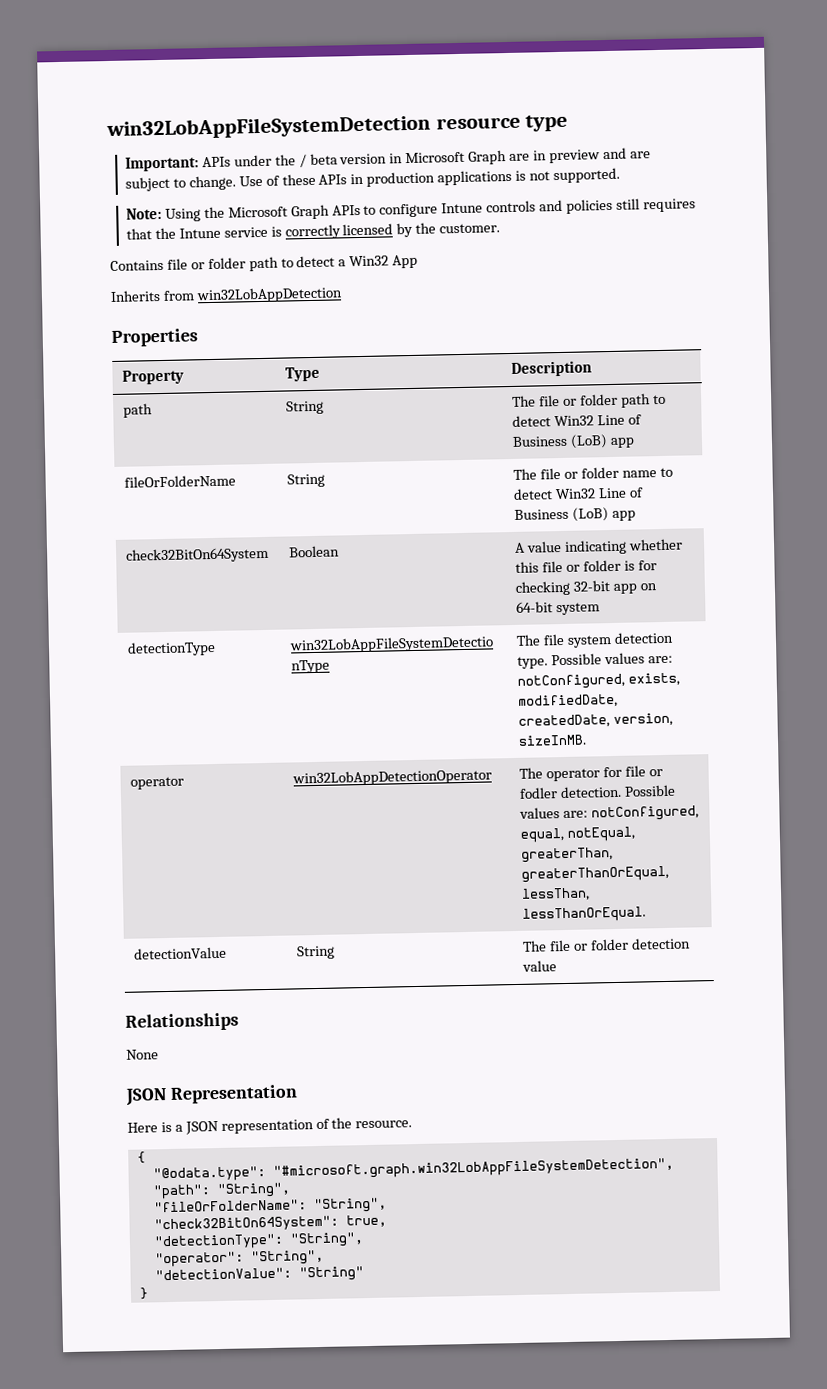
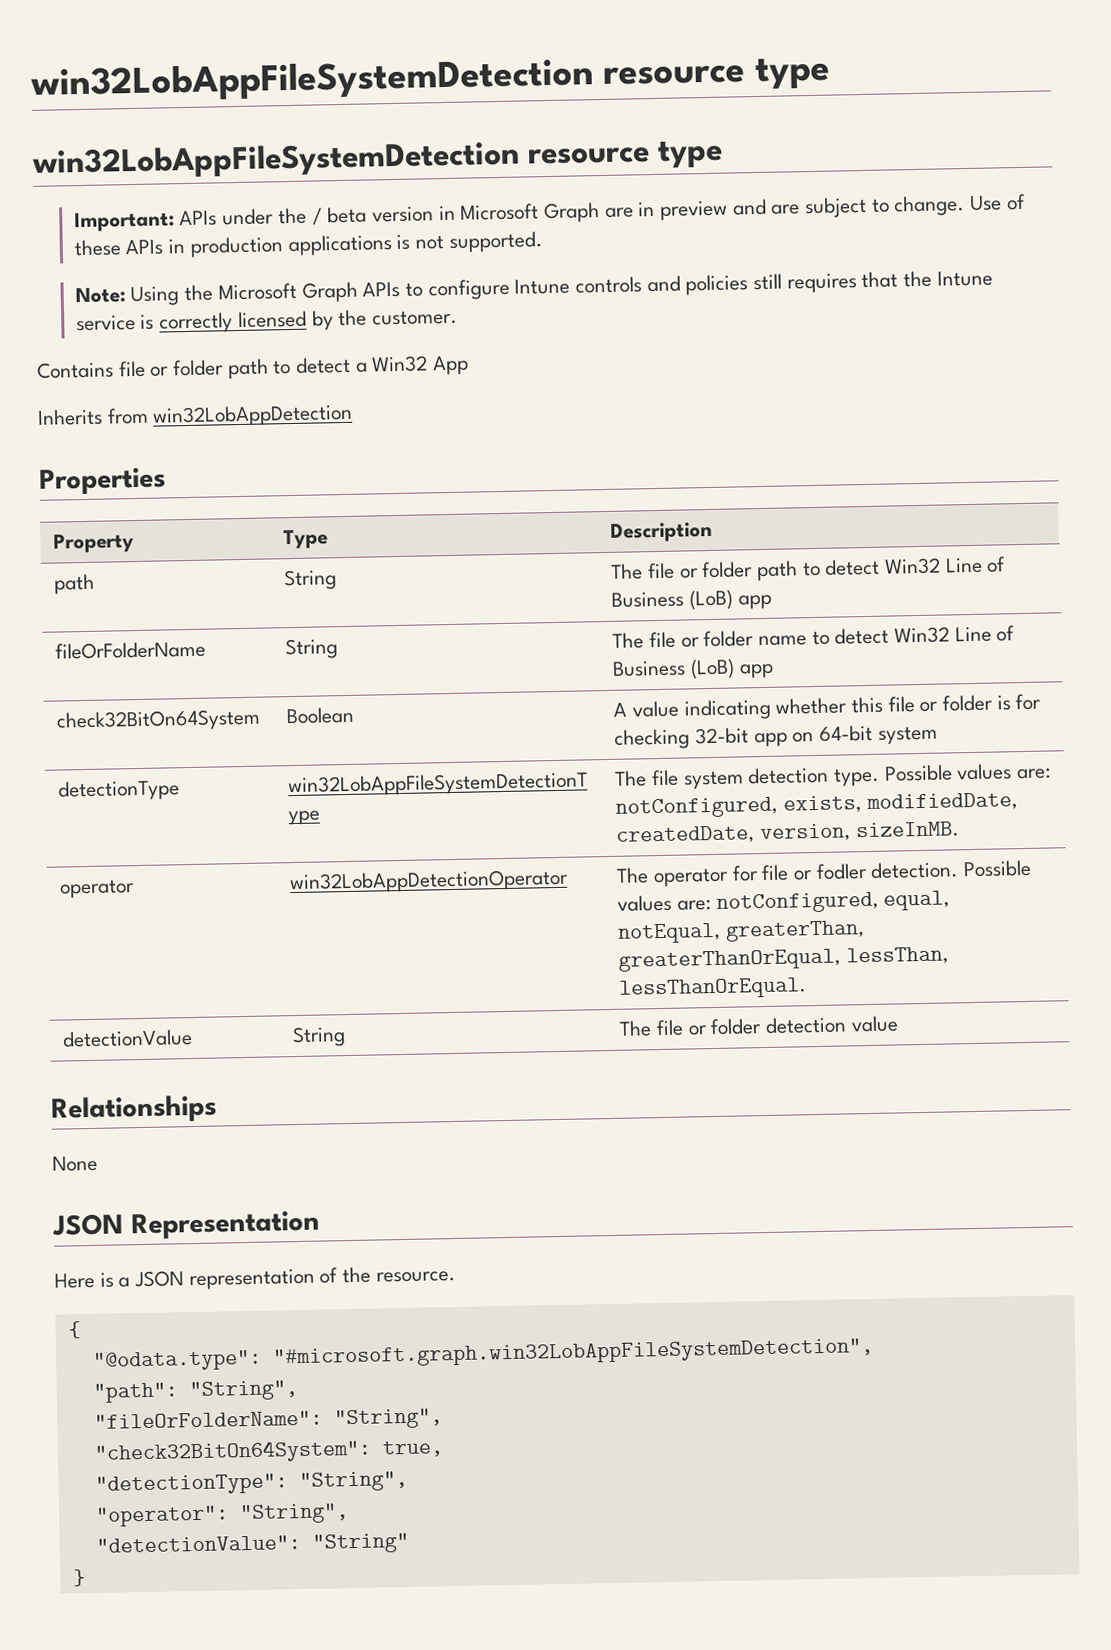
[106,114,569,141] win32LobAppFileSystemDetection resource type -> [30,57,830,103] [31,139,723,180] win32LobAppFileSystemDetection resource type // win32LobAppFileSystemDetection resource type

